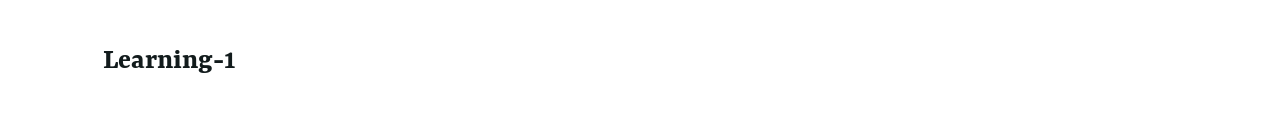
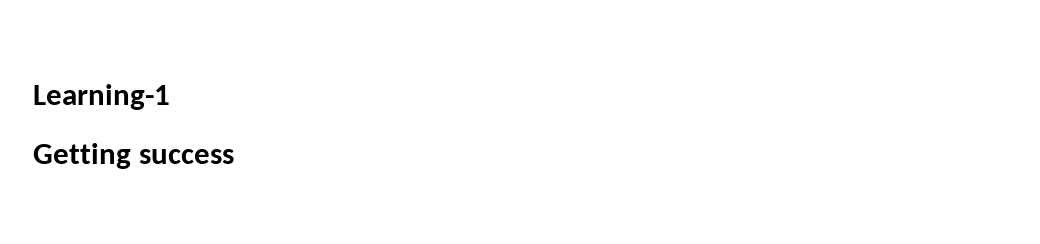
(236, 61) none -> [33,143,235,169] // Getting success

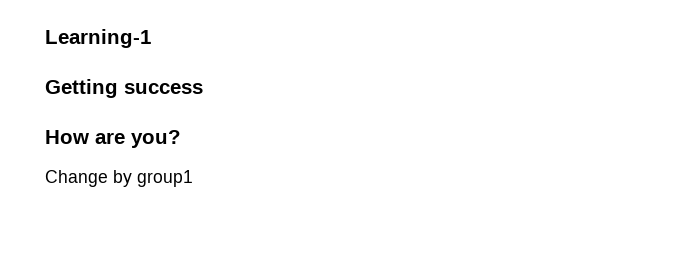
(235, 156) none -> [45,130,181,148] [45,170,193,187] // How are you? // Change by group1

